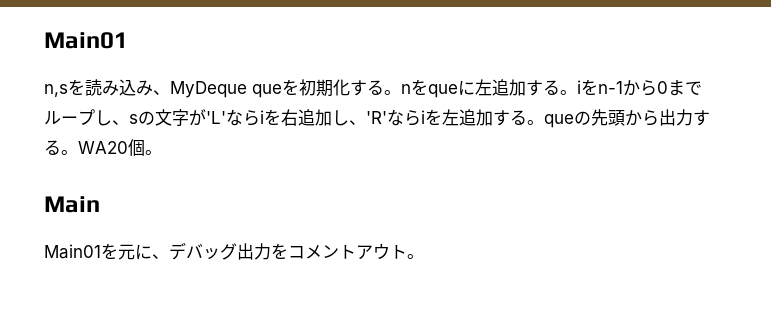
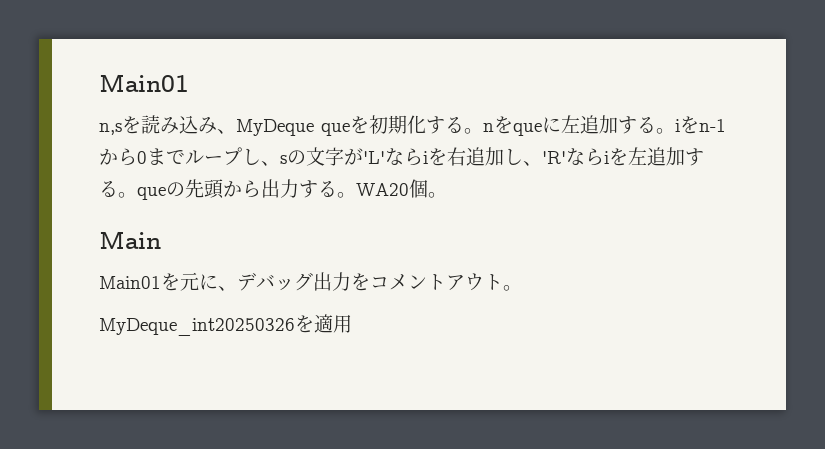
(424, 256) none -> [99,314,352,336] // MyDeque_int20250326を適用

